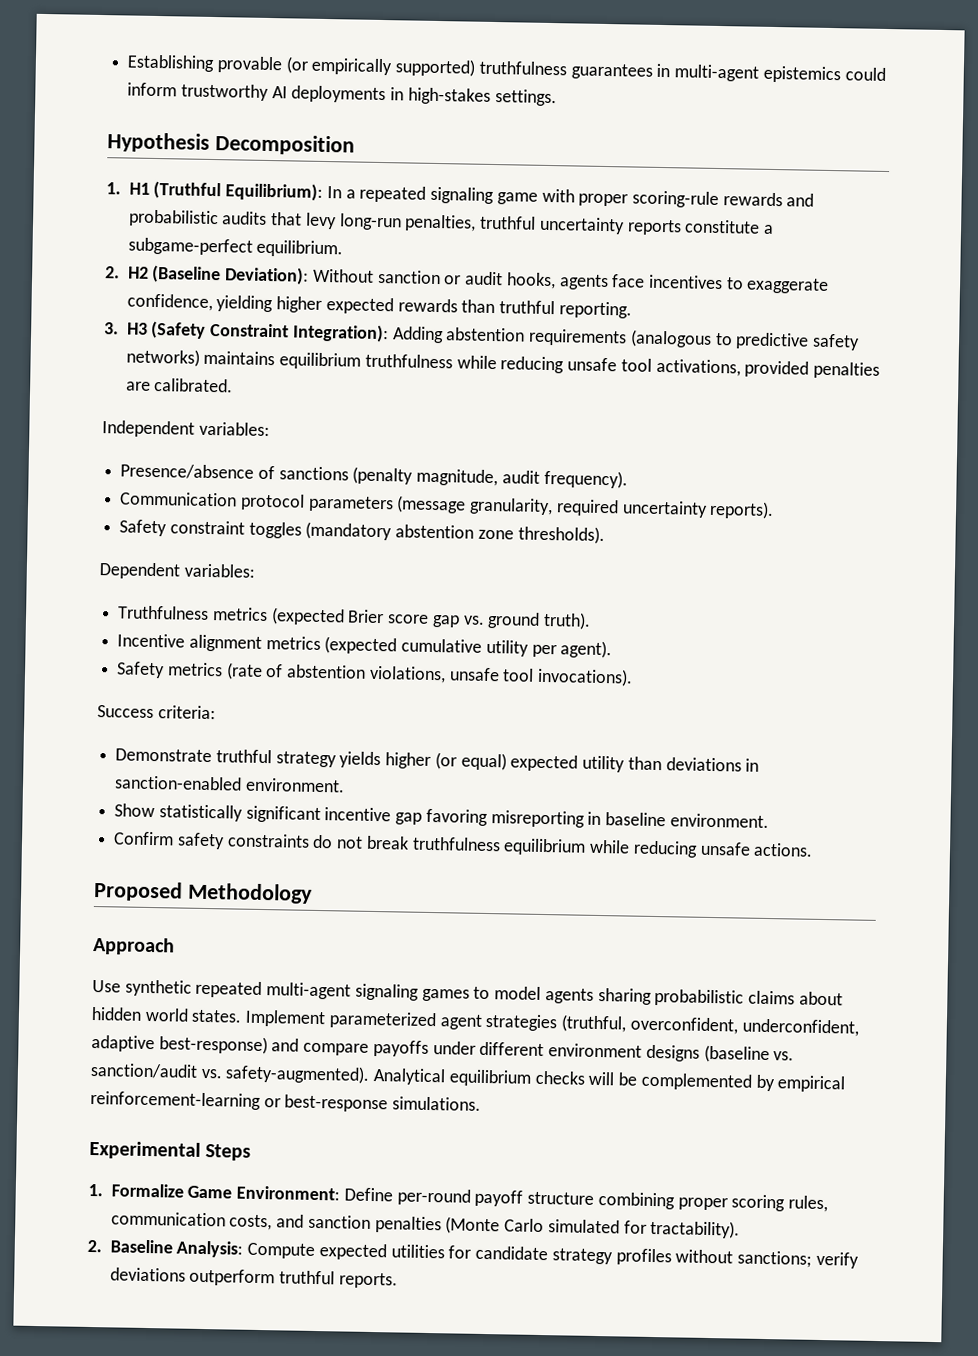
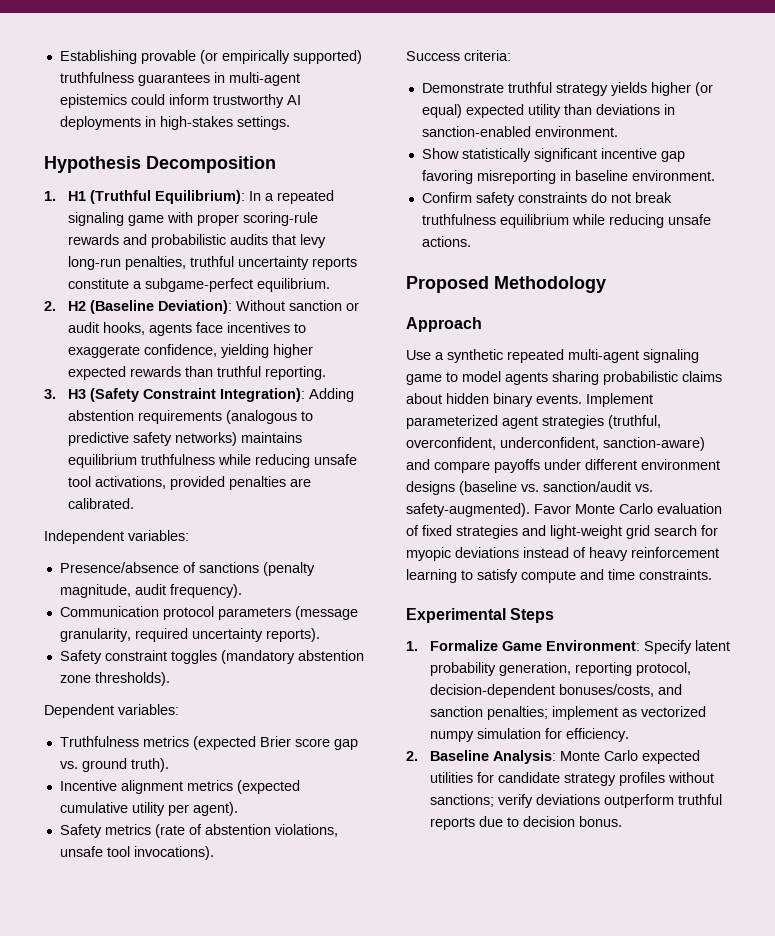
(121, 986) none -> [435,352,444,360] a
[421,988,470,1002] games -> [406,374,442,385] game
[144,1007,243,1023] world states. -> [493,393,582,407] binary events.
[91,1034,268,1055] adaptive best-response) -> [603,437,705,451] sanction-aware)
[373,1068,846,1093] [90,1090,482,1113] Analytical equilibrium checks will be complemented by empirical reinforcement-learning or best-response simulations. -> [534,503,722,514] [406,525,718,539] [406,547,719,561] [406,569,712,583] Favor Monte Carlo evaluation of fixed strategies and light-weight grid search for myopic deviations instead of heavy reinforcement learning to satisfy compute and time constraints.
[343,1187,829,1213] [110,1211,741,1239] Define per-round payoff structure combining proper scoring rules, communication costs, and sanction penalties (Monte Carlo simulated for tractability). -> [643,640,730,654] [429,662,691,676] [429,684,682,698] [429,706,706,720] [429,728,629,742] Specify latent probability generation, reporting protocol, decision-dependent bonuses/costs, and sanction penalties; implement as vectorized numpy simulation for efficiency.
[247,1242,316,1260] Compute -> [559,750,638,761] Monte Carlo
[338,1272,398,1289] reports. -> [429,816,622,830] reports due to decision bonus.

